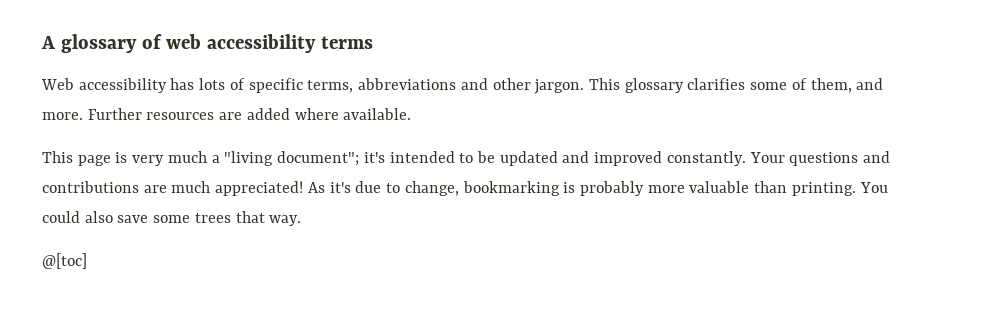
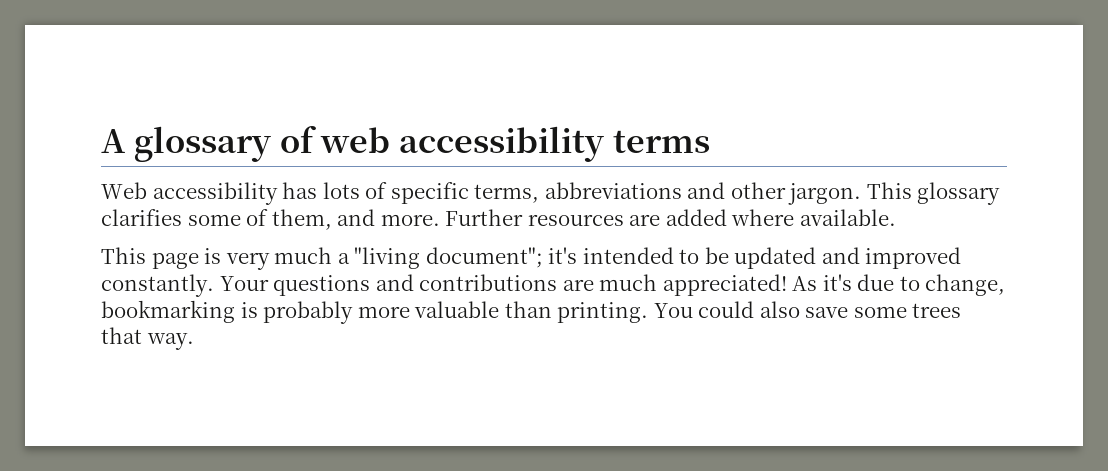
[42,253,87,269] // @[toc] -> (194, 341) none

